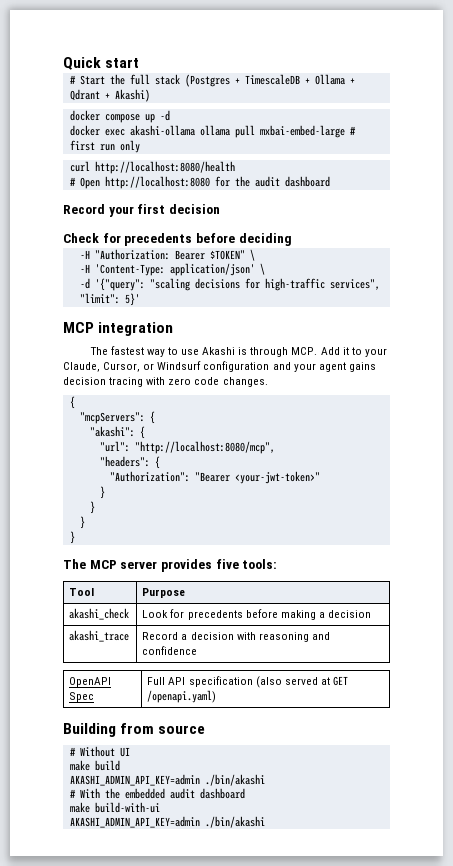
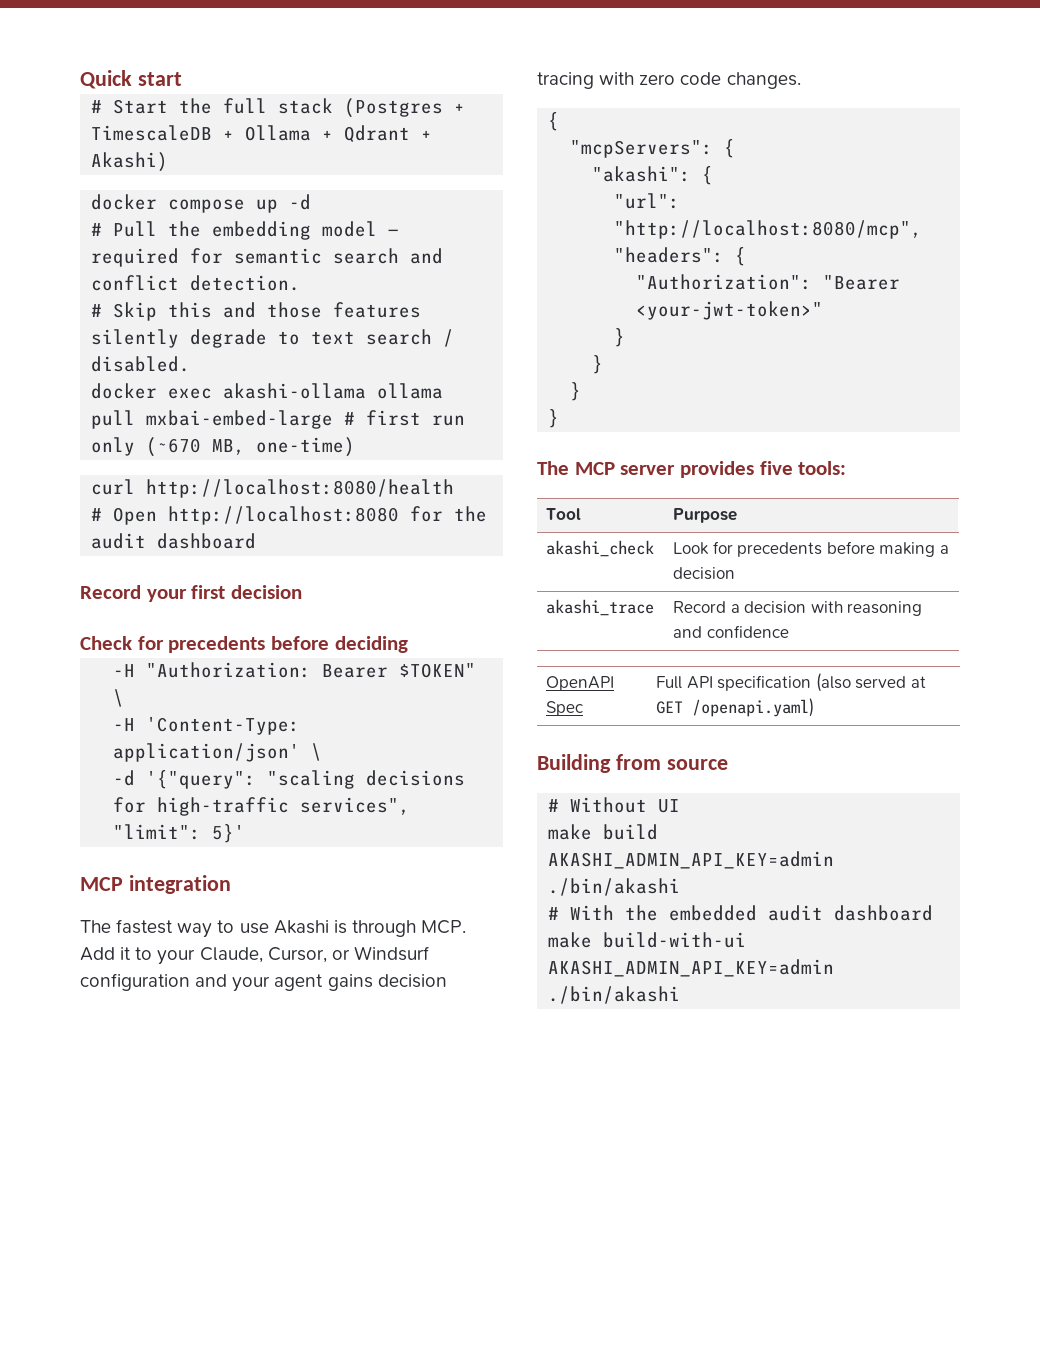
(170, 115) none -> [91,221,400,240] [91,248,444,267] [91,275,301,291] [91,302,422,321] [91,329,455,348] [91,356,191,372] // # Pull the embedding model — required for semantic search and conflict detection. // # Skip this and those features silently degrade to text search / disabled.
(140, 146) none -> [146,437,356,457] (~670 MB, one-time)

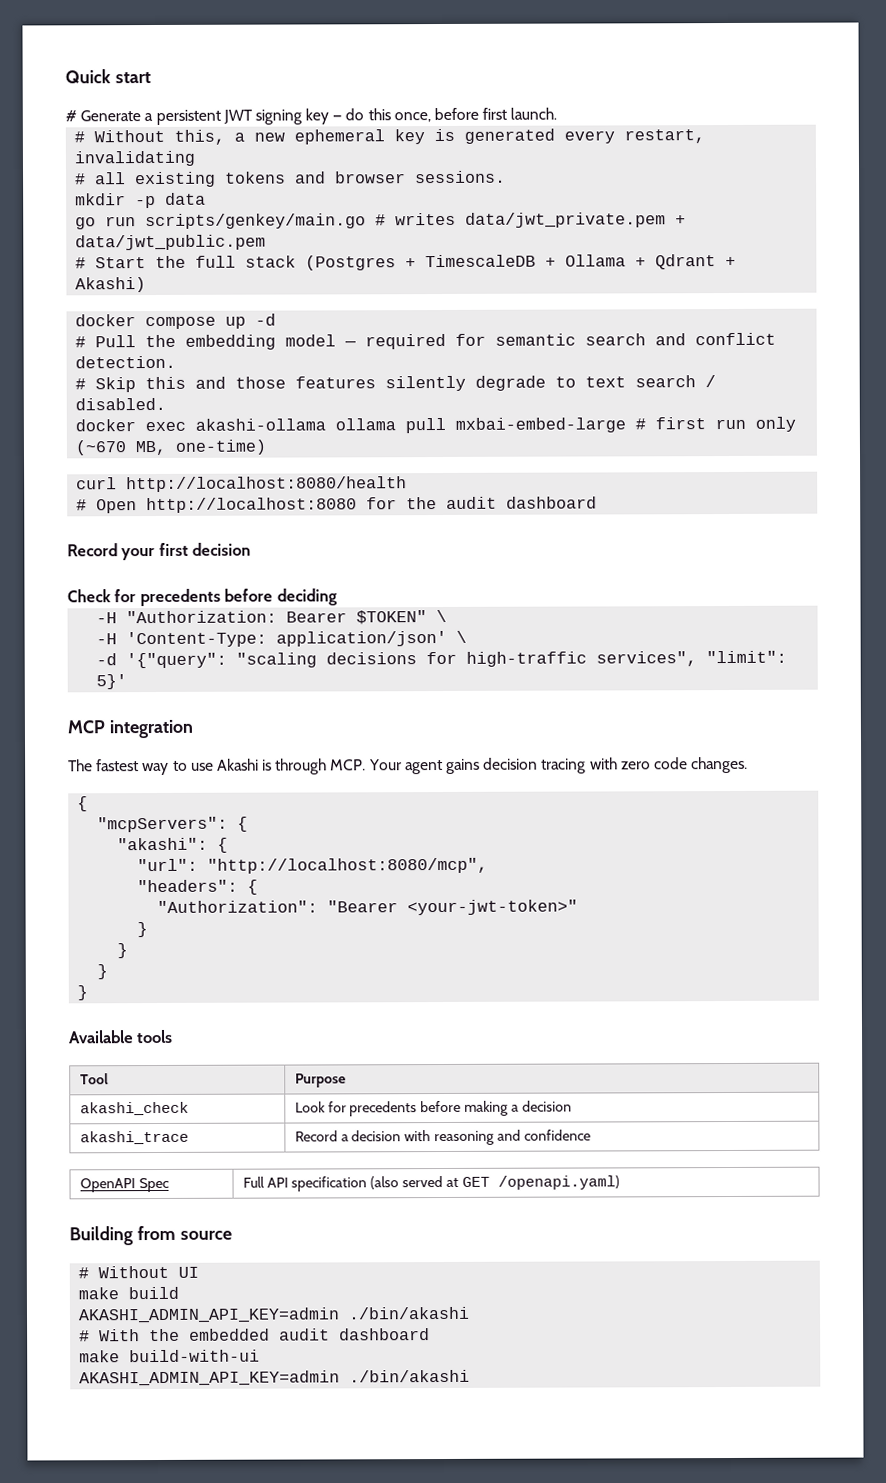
(182, 79) none -> [65,107,558,125] [74,128,706,145] [74,150,196,167] [75,170,507,188] [75,192,207,209] [75,212,687,230] [75,234,267,251] // # Generate a persistent JWT signing key — do this once, before first launch. // # Without this, a new ephemeral key is generated every restart, invalidating // # all existing tokens and browser sessions. // mkdir -p data // go run scripts/genkey/main.go # writes data/jwt_private.pem + data/jwt_public.pem
[80,946,429,965] [80,973,271,992] Add it to your Claude, Cursor, or Windsurf configuration and your -> [368,759,402,771] Your
[537,461,847,478] The MCP server provides five tools: -> [69,1029,174,1044] Available tools

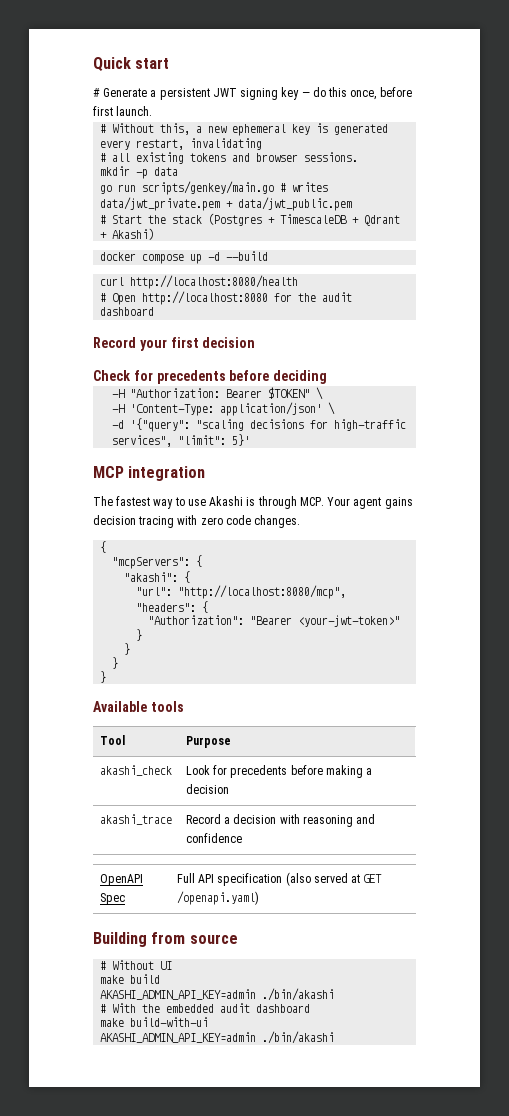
[195,255,237,268] full -> (167, 219) none
[565,254,647,267] Ollama + -> (360, 220) none
[75,332,777,350] [75,355,177,369] [75,375,717,393] [75,397,167,411] [75,416,797,434] [75,439,267,456] // # Pull the embedding model — required for semantic search and conflict detection. // # Skip this and those features silently degrade to text search / disabled. // docker exec akashi-ollama ollama pull mxbai-embed-large # first run only (~670 MB, one-time) -> [226,251,269,261] --build

